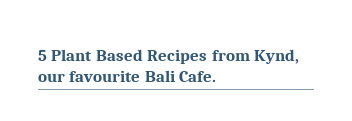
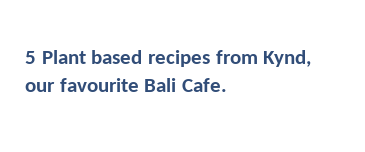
[95,49,208,64] Based Recipes -> [91,50,211,67] based recipes

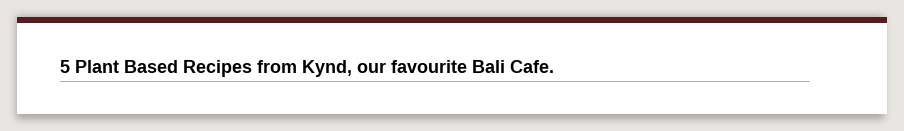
[91,50,211,67] based recipes -> [124,60,252,77] Based Recipes

